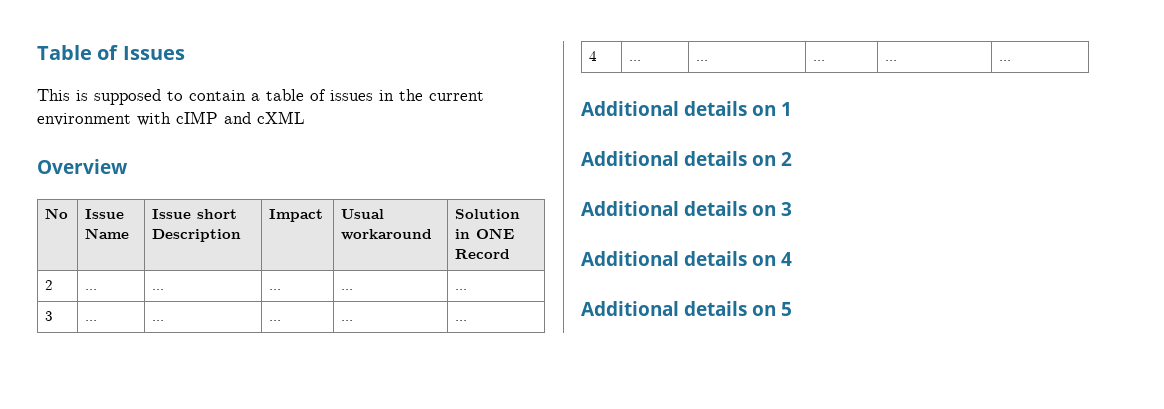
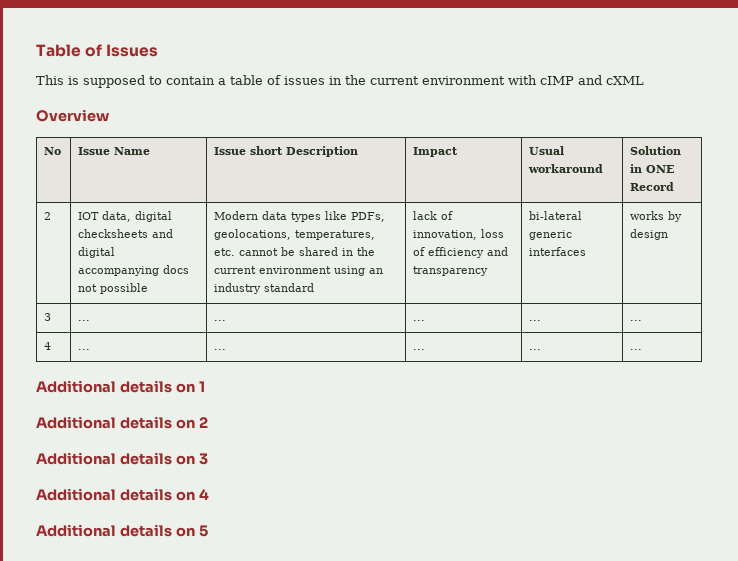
[85,289,98,290] [152,289,165,290] [269,289,282,290] [341,289,354,290] [455,289,468,290] ... | ... | ... | ... | ... -> [78,211,173,222] [78,229,174,238] [78,247,116,258] [78,265,190,276] [78,283,149,294] [214,211,386,222] [214,229,376,240] [214,247,376,256] [214,266,384,276] [214,283,315,294] [413,211,454,220] [413,229,505,240] [413,247,509,258] [413,266,489,276] [529,211,583,220] [529,230,573,240] [529,247,587,256] [630,211,683,222] [630,229,669,240] IOT data, digital checksheets and digital accompanying docs not possible | Modern data types like PDFs, geolocations, temperatures, etc. cannot be shared in the current environment using an industry standard | lack of innovation, loss of efficiency and transparency | bi-lateral generic interfaces | works by design

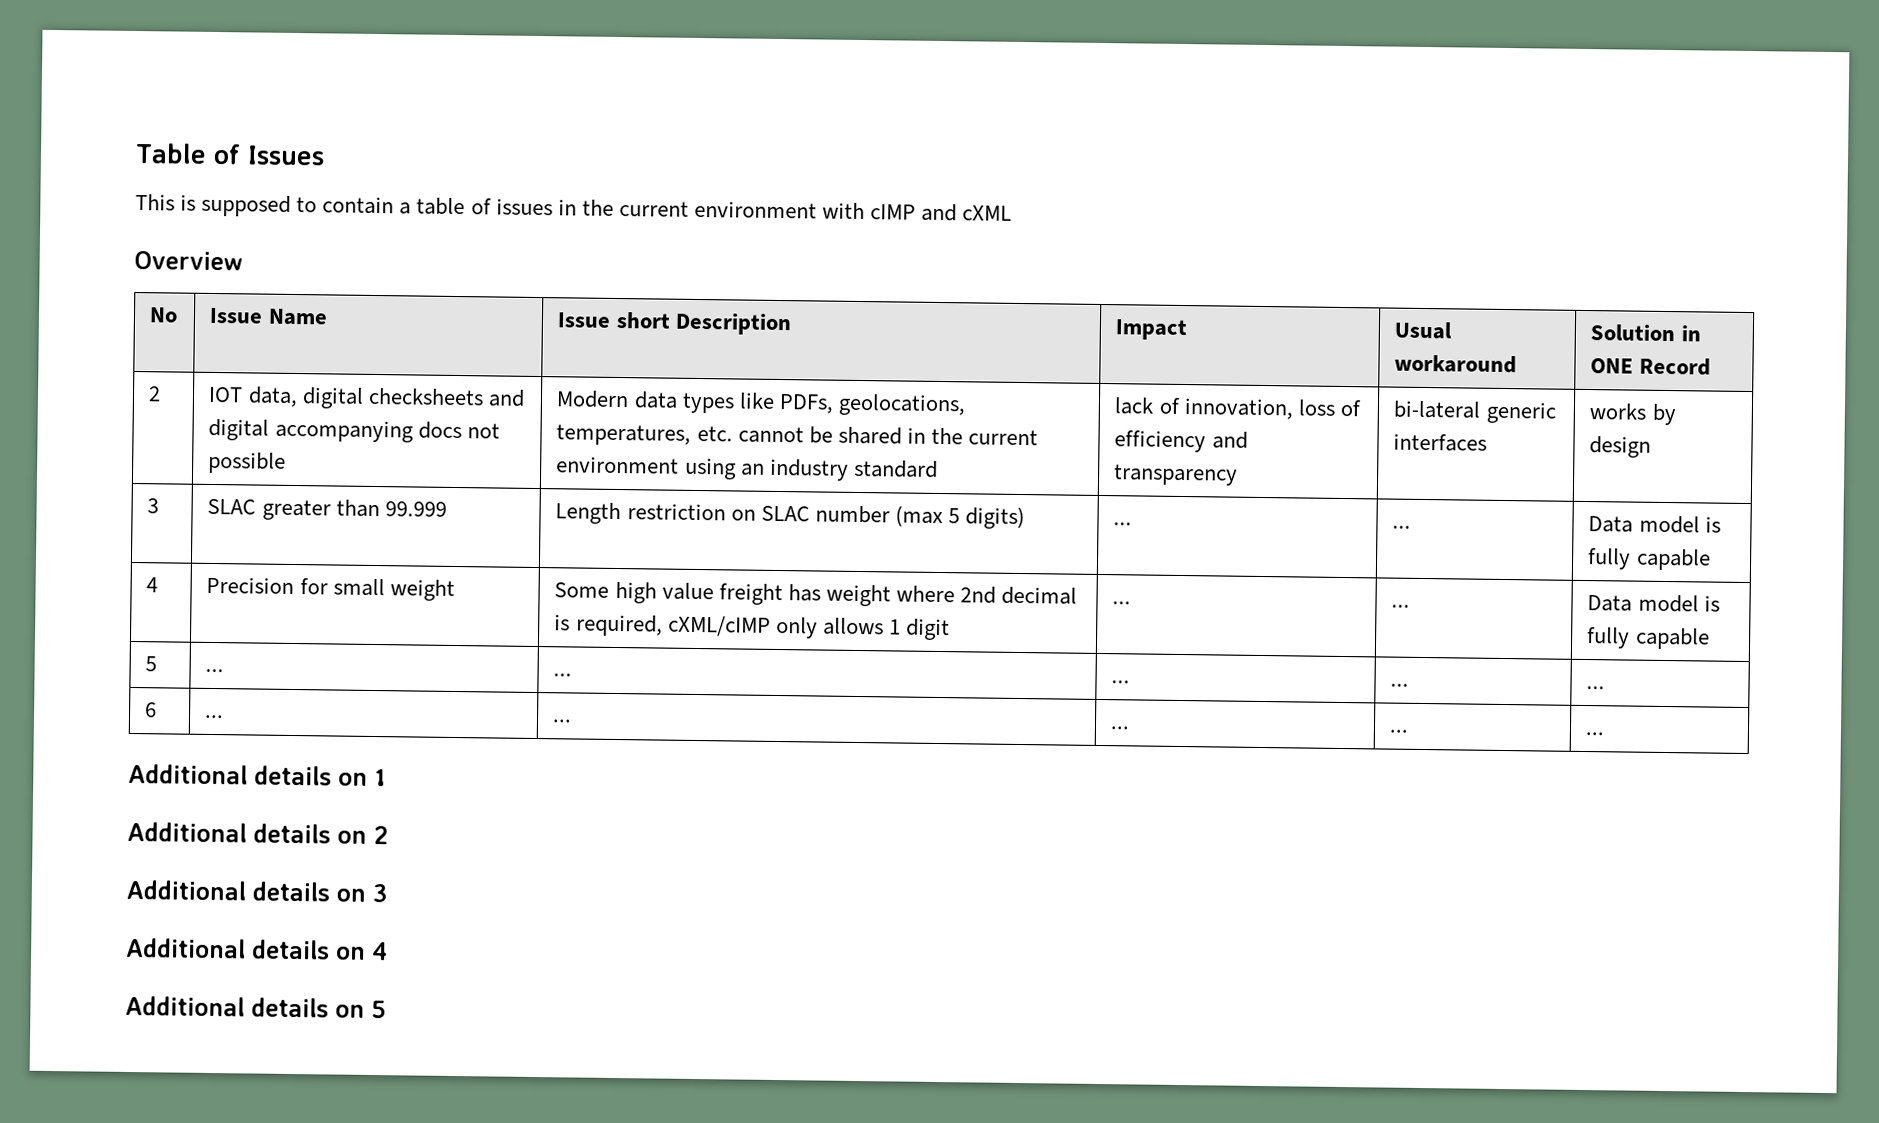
[78,320,91,321] [214,320,227,321] [413,320,426,321] [529,320,542,321] [630,320,643,321] [44,342,52,350] | ... | ... | ... | ... | ... // 4 -> [207,498,447,521] [555,502,1026,530] [1113,522,1133,526] [1392,525,1412,529] [1588,515,1721,534] [1587,548,1711,571] [146,577,159,593] [206,576,455,601] [554,581,1078,607] [554,614,950,641] [1112,601,1132,605] [1391,604,1411,608] [1587,594,1720,613] [1586,627,1710,650] [145,656,158,672] [205,668,225,673] [553,673,573,677] [1111,680,1131,684] [1390,683,1410,687] [1586,686,1606,690] [145,702,158,718] | SLAC greater than 99.999 | Length restriction on SLAC number (max 5 digits) | ... | ... | Data model is fully capable // 4 | Precision for small weight | Some high value freight has weight where 2nd decimal is required, cXML/cIMP only allows 1 digit | ... | ... | Data model is fully capable // 5 | ... | ... | ... | ... | ... // 6

